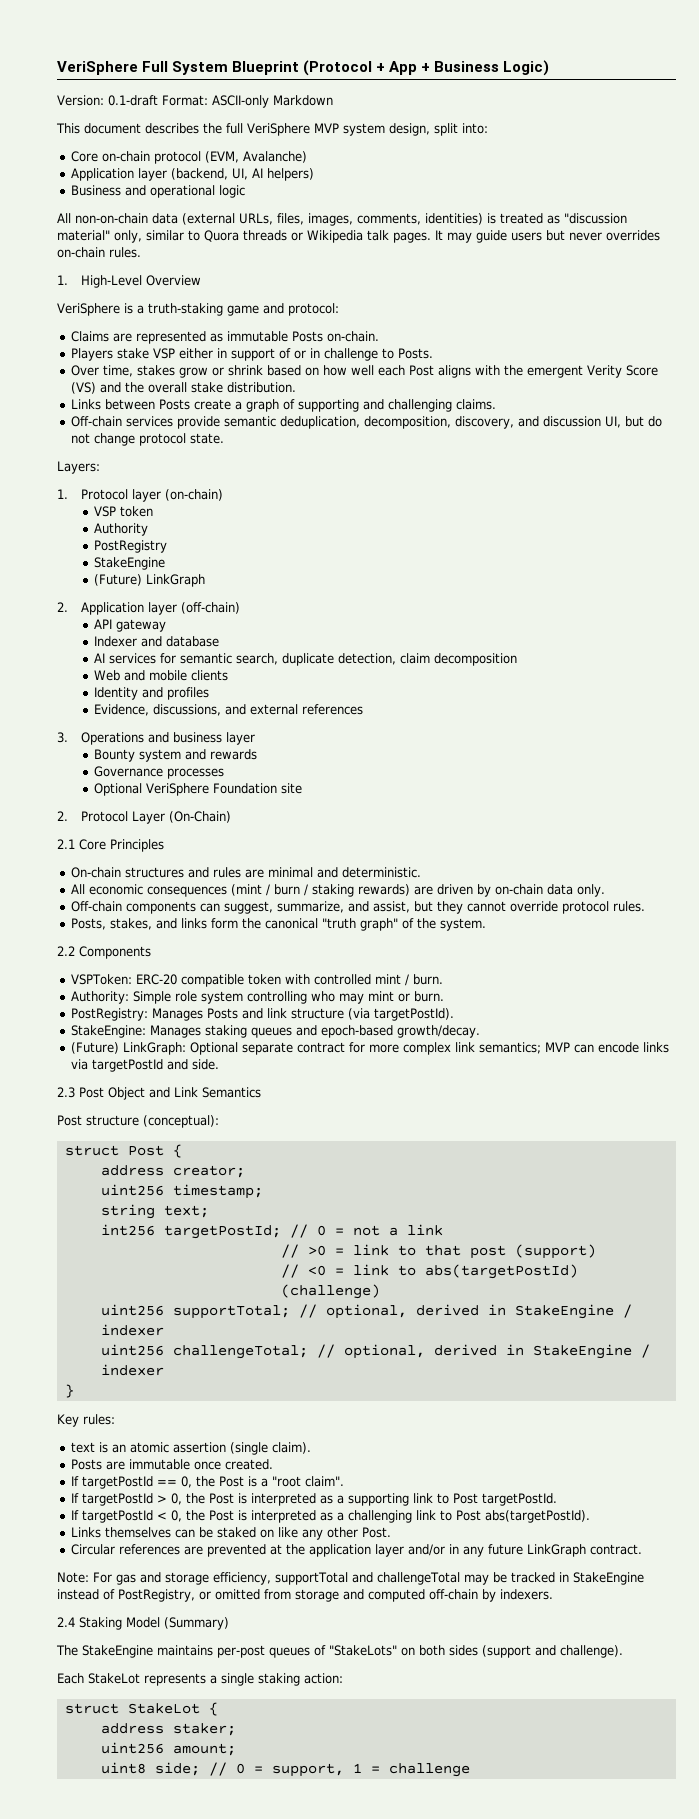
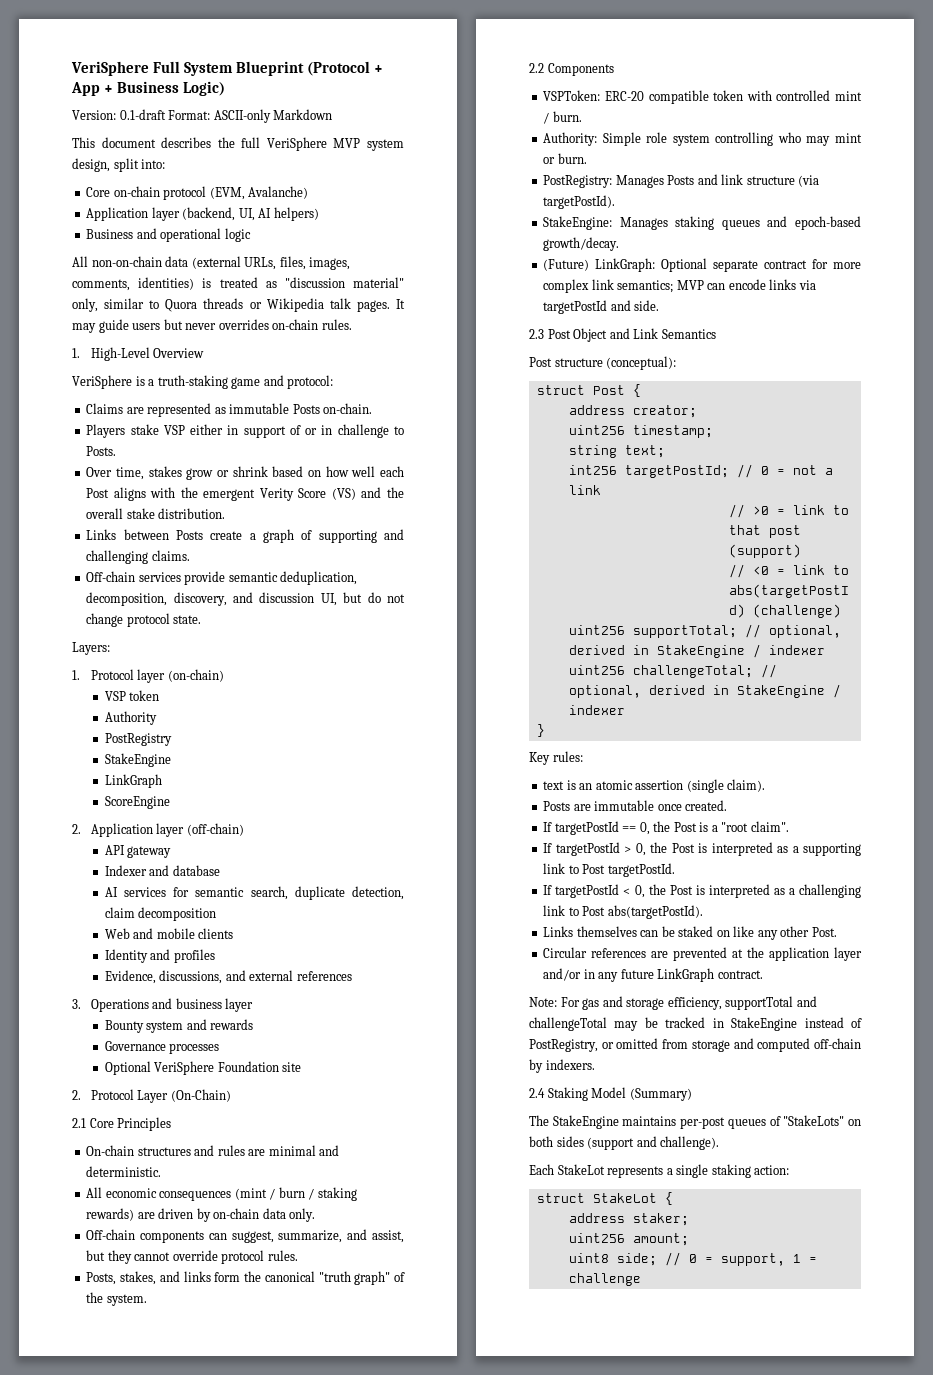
[94,574,206,587] (Future) LinkGraph -> [104,774,162,788] [104,796,170,809] LinkGraph // ScoreEngine

